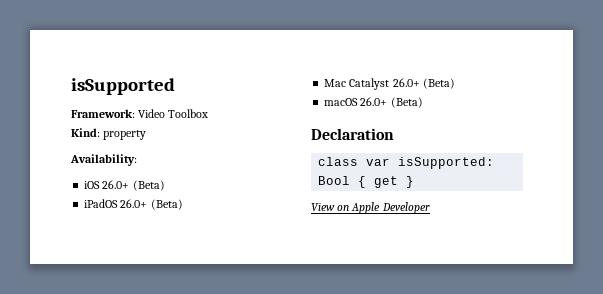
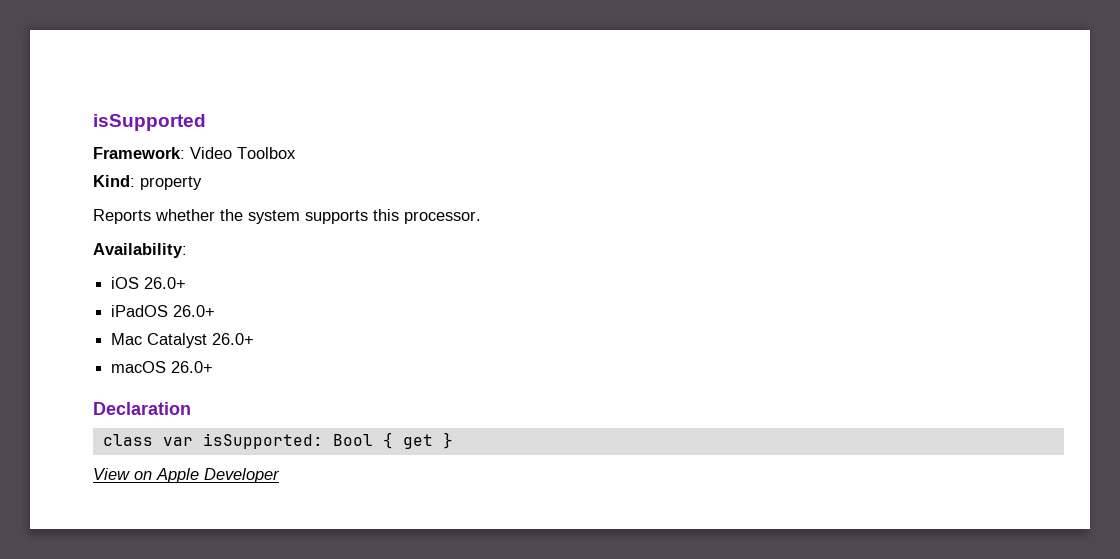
(147, 135) none -> [93,209,481,224] // Reports whether the system supports this processor.
[132,180,165,191] (Beta) -> (187, 283) none
[150,199,183,210] (Beta) -> (216, 311) none
[422,78,455,89] (Beta) -> (255, 339) none
[390,97,423,108] (Beta) -> (214, 367) none

